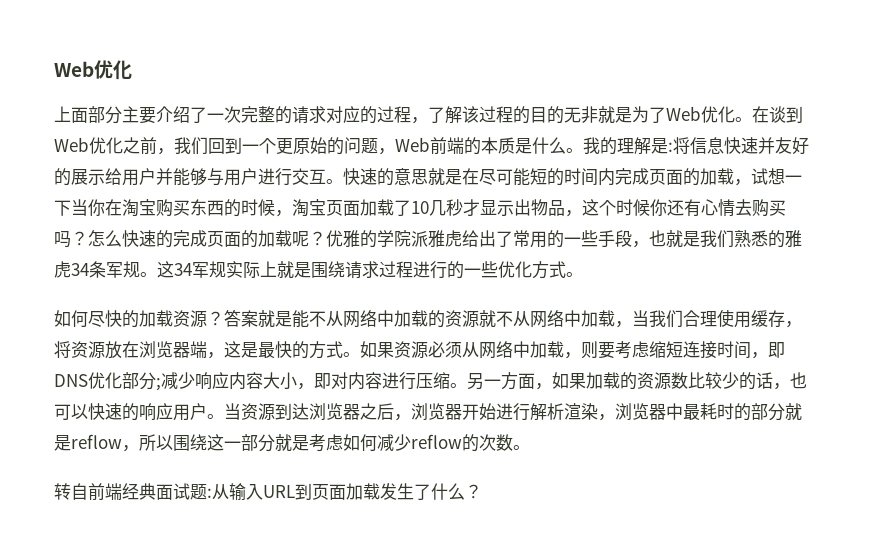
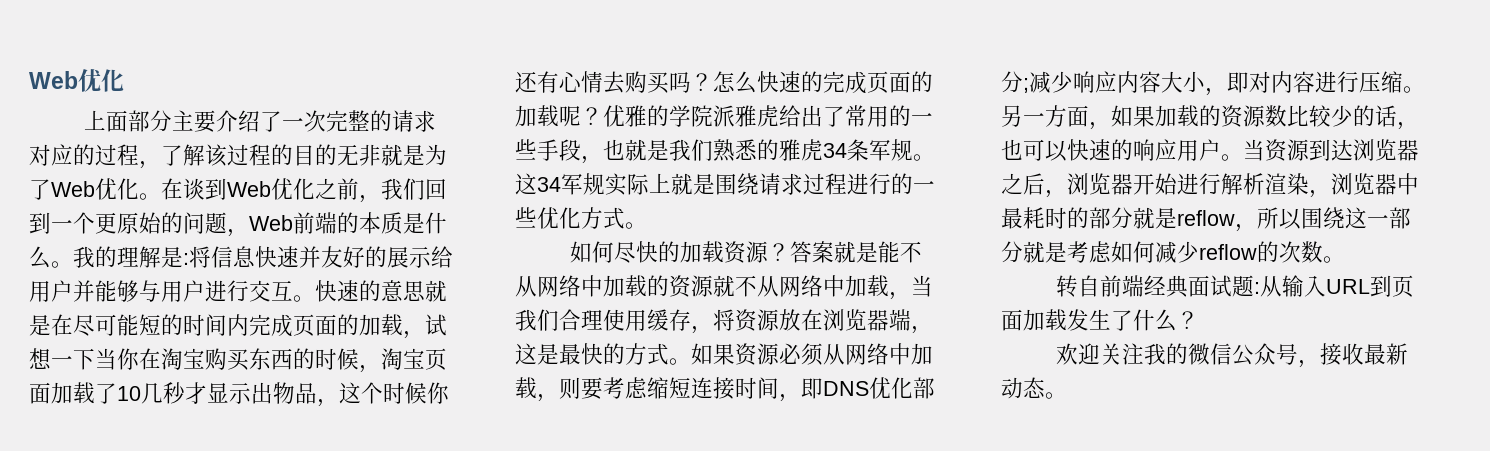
(482, 491) none -> [1055,343,1408,368] [1001,377,1067,399] // 欢迎关注我的微信公众号，接收最新动态。

